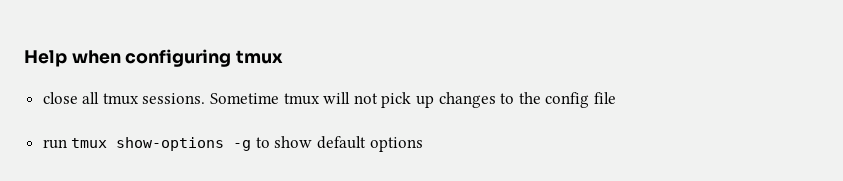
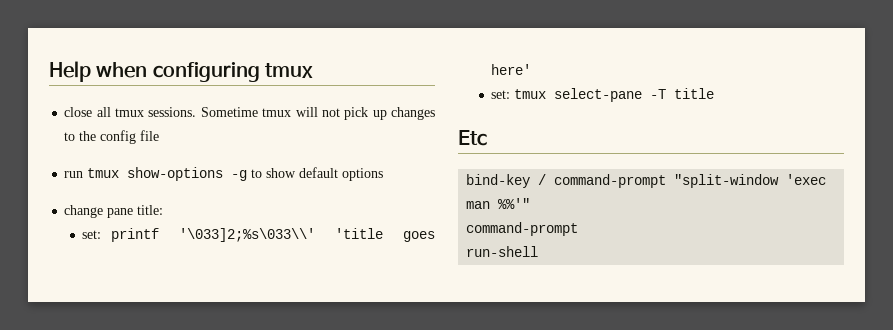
(423, 144) none -> [64,205,164,218] [82,228,435,242] [491,64,532,75] [491,88,715,102] [458,130,487,146] [466,174,827,188] [466,198,531,209] [466,222,579,236] [466,246,539,257] // change pane title: // set: printf '\033]2;%s\033\\' 'title goes here' // set: tmux select-pane -T title // Etc // bind-key / command-prompt "split-window 'exec man %%'" // command-prompt // run-shell

